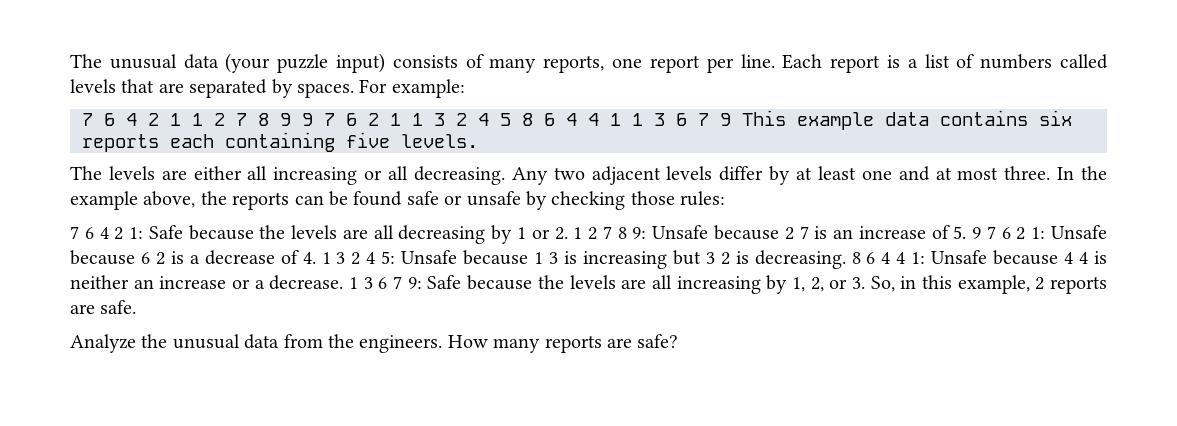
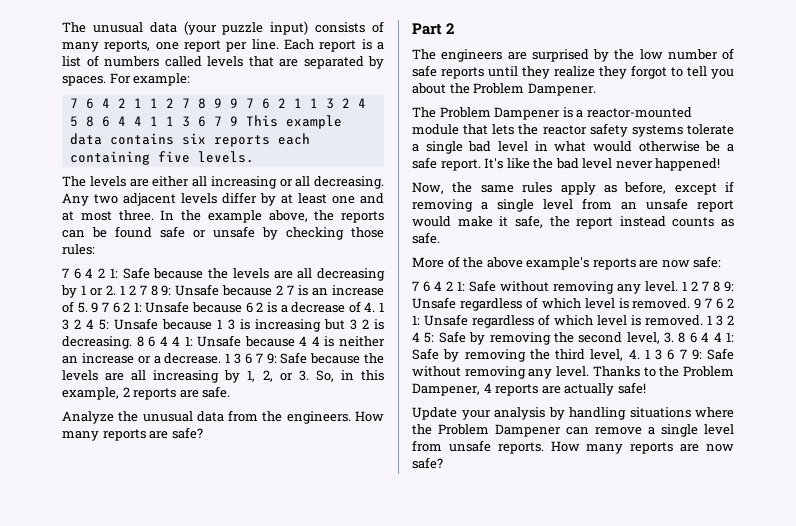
(679, 341) none -> [412,23,455,35] [412,48,734,62] [412,65,734,79] [412,83,596,96] [412,107,692,120] [412,123,734,137] [412,141,734,154] [412,157,721,171] [412,181,734,195] [412,198,734,212] [412,215,734,229] [412,232,440,244] [412,256,722,270] [412,280,734,294] [412,297,734,311] [412,314,734,328] [412,331,734,345] [412,348,734,362] [412,366,734,379] [412,382,646,396] [412,407,734,420] [412,424,734,437] [412,440,734,454] [412,457,443,469] // Part 2 // The engineers are surprised by the low number of safe reports until they realize they forgot to tell you about the Problem Dampener. // The Problem Dampener is a reactor-mounted module that lets the reactor safety systems tolerate a single bad level in what would otherwise be a safe report. It's like the bad level never happened! // Now, the same rules apply as before, except if removing a single level from an unsafe report would make it safe, the report instead counts as safe. // More of the above example's reports are now safe: // 7 6 4 2 1: Safe without removing any level. 1 2 7 8 9: Unsafe regardless of which level is removed. 9 7 6 2 1: Unsafe regardless of which level is removed. 1 3 2 4 5: Safe by removing the second level, 3. 8 6 4 4 1: Safe by removing the third level, 4. 1 3 6 7 9: Safe without removing any level. Thanks to the Problem Dampener, 4 reports are actually safe! // Update your analysis by handling situations where the Problem Dampener can remove a single level from unsafe reports. How many reports are now safe?

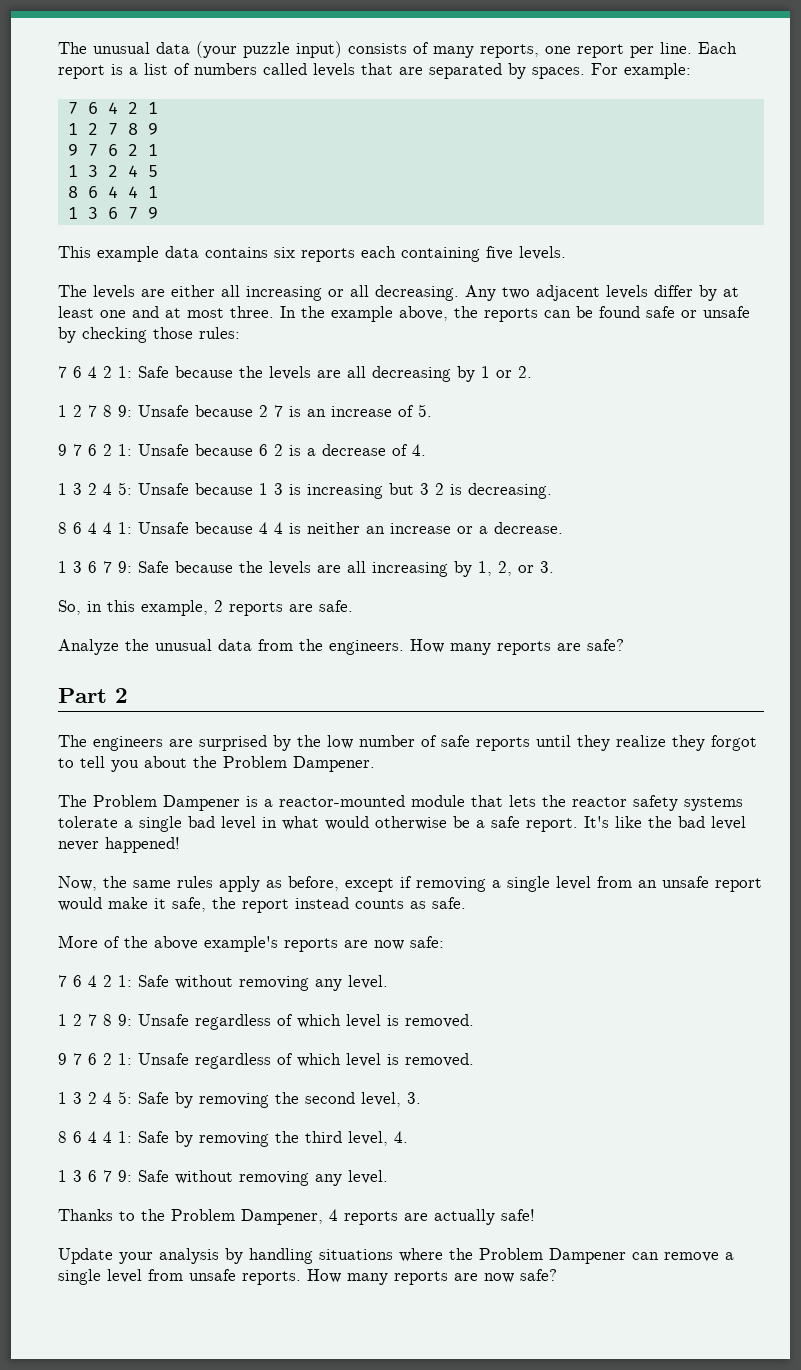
(142, 103) none -> (158, 108) //
(222, 103) none -> (158, 129) //
(302, 103) none -> (158, 150) //
(78, 121) none -> (158, 171) //
(158, 121) none -> (158, 192) //
(238, 121) none -> (158, 213) //
(116, 290) none -> (532, 372) //
(88, 307) none -> (432, 410) //
(376, 307) none -> (426, 450) //
(132, 342) none -> (552, 491) //
(222, 358) none -> (563, 528) //
(309, 375) none -> (554, 567) //
(678, 286) none -> (388, 982) //
(691, 303) none -> (474, 1021) //
(703, 320) none -> (474, 1060) //
(675, 337) none -> (421, 1098) //
(640, 354) none -> (408, 1137) //
(590, 371) none -> (388, 1177) //

